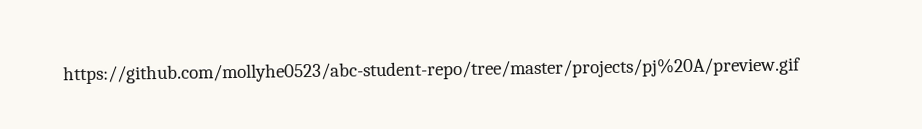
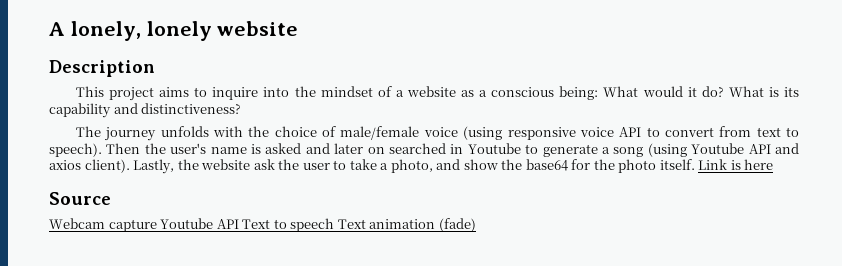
[62,56,801,85] https://github.com/mollyhe0523/abc-student-repo/tree/master/projects/pj%20A/preview.gif -> [49,21,299,41] [49,60,155,77] [75,86,800,101] [49,103,242,118] [75,126,800,141] [49,143,799,157] [49,159,774,174] [49,192,111,205] [49,218,476,232] A lonely, lonely website // Description // This project aims to inquire into the mindset of a website as a conscious being: What would it do? What is its capability and distinctiveness? // The journey unfolds with the choice of male/female voice (using responsive voice API to convert from text to speech). Then the user's name is asked and later on searched in Youtube to generate a song (using Youtube API and axios client). Lastly, the website ask the user to take a photo, and show the base64 for the photo itself. Link is here // Source // Webcam capture Youtube API Text to speech Text animation (fade)

